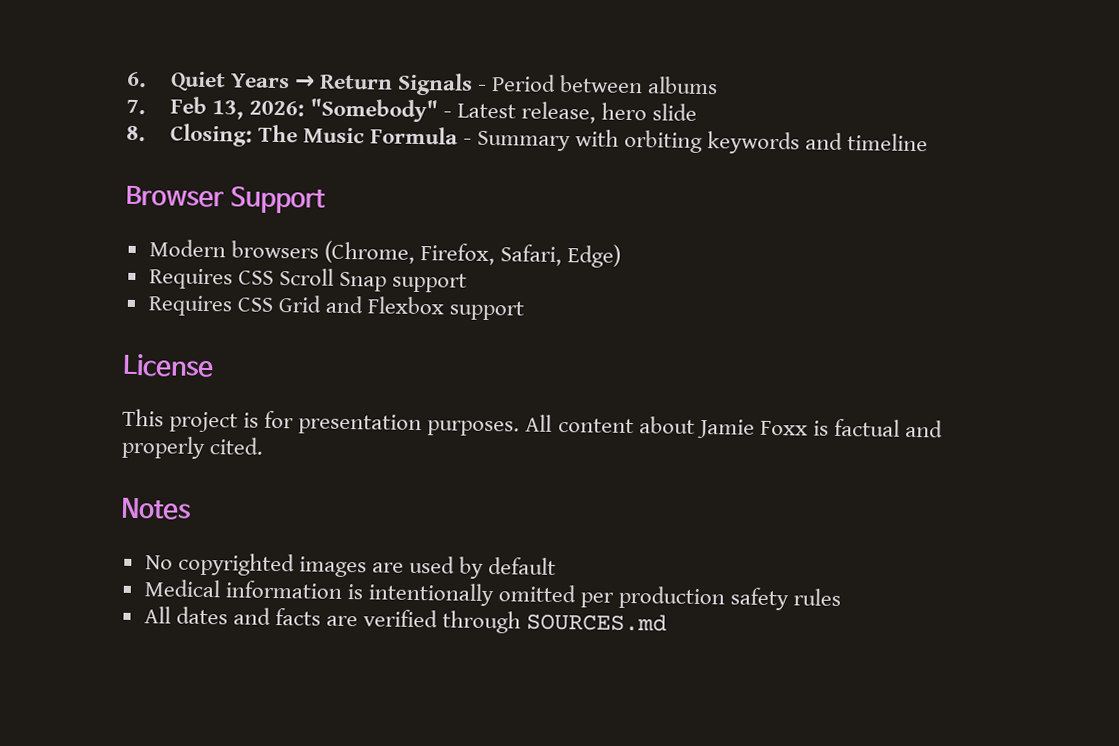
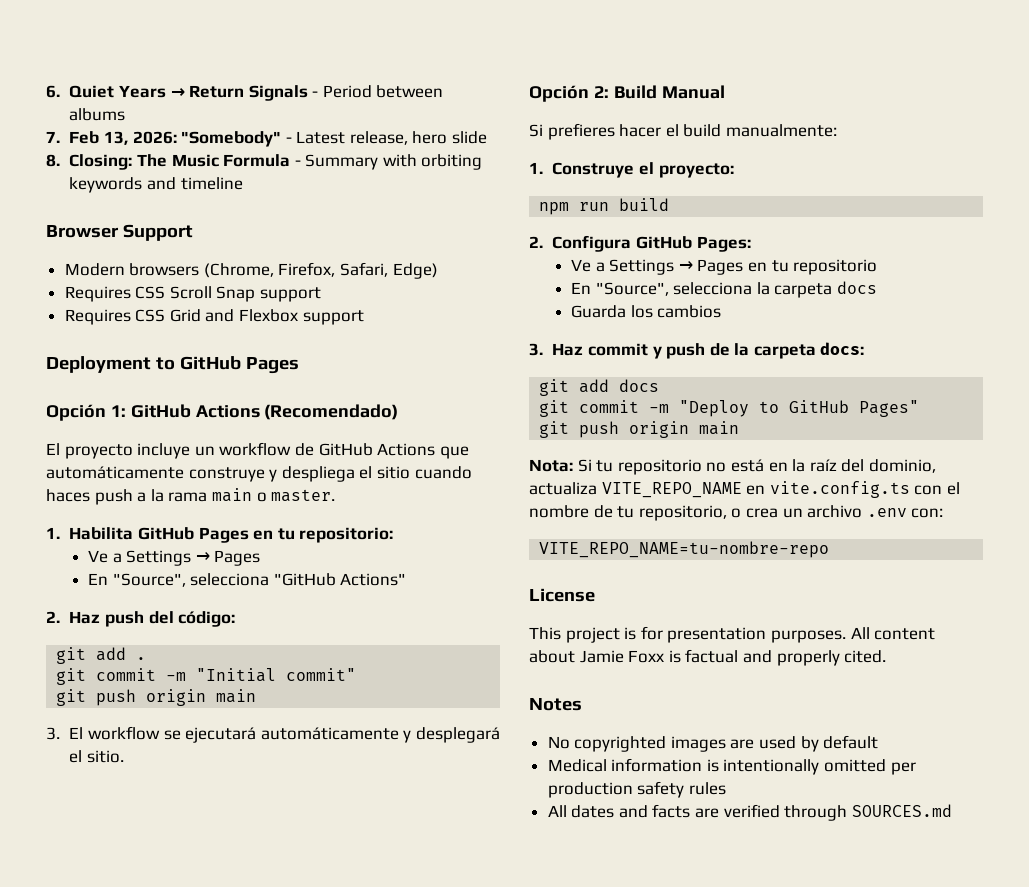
(526, 310) none -> [46,356,299,374] [46,404,399,421] [46,442,469,459] [46,466,472,482] [46,488,336,505] [46,527,394,543] [88,550,261,566] [88,573,407,587] [46,611,236,627] [56,647,147,664] [56,668,357,685] [56,689,257,706] [46,726,500,743] [69,750,124,763] [529,85,725,102] [529,123,837,140] [529,162,734,178] [539,198,670,215] [529,235,751,252] [571,259,878,275] [571,281,877,298] [571,305,722,318] [529,342,865,359] [539,379,660,396] [539,400,920,417] [539,421,740,438] [529,459,936,475] [529,481,960,498] [529,505,944,521] [539,541,830,558] // Deployment to GitHub Pages // Opción 1: GitHub Actions (Recomendado) // El proyecto incluye un workflow de GitHub Actions que automáticamente construye y despliega el sitio cuando haces push a la rama main o master. // 1. Habilita GitHub Pages en tu repositorio: // Ve a Settings → Pages // En "Source", selecciona "GitHub Actions" // 2. Haz push del código: // git add . // git commit -m "Initial commit" // git push origin main // 3. El workflow se ejecutará automáticamente y desplegará el sitio. // Opción 2: Build Manual // Si prefieres hacer el build manualmente: // 1. Construye el proyecto: // npm run build // 2. Configura GitHub Pages: // Ve a Settings → Pages en tu repositorio // En "Source", selecciona la carpeta docs // Guarda los cambios // 3. Haz commit y push de la carpeta docs: // git add docs // git commit -m "Deploy to GitHub Pages" // git push origin main // Nota: Si tu repositorio no está en la raíz del dominio, actualiza VITE_REPO_NAME en vite.config.ts con el nombre de tu repositorio, o crea un archivo .env con: // VITE_REPO_NAME=tu-nombre-repo

